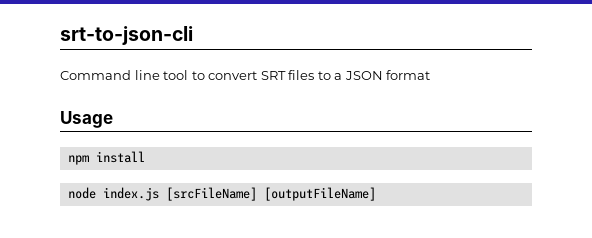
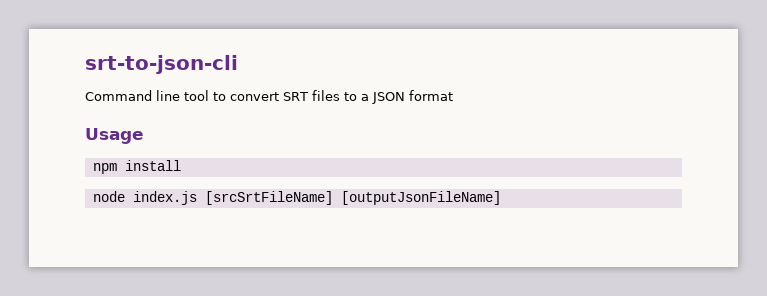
[165,187,376,201] [srcFileName] [outputFileName] -> [204,191,501,205] [srcSrtFileName] [outputJsonFileName]

